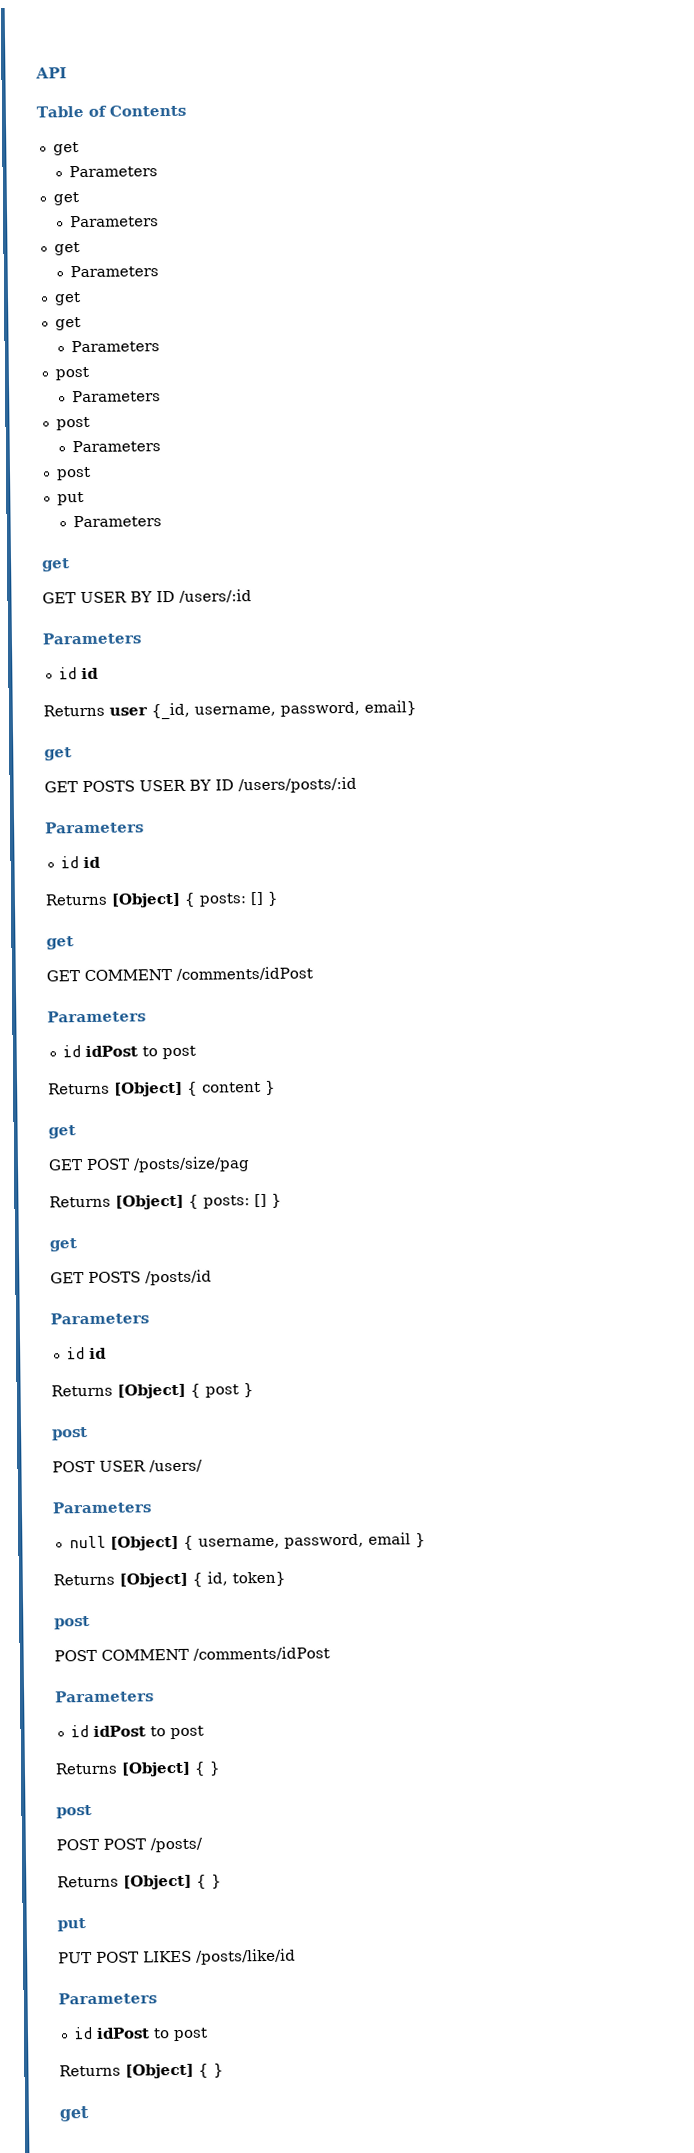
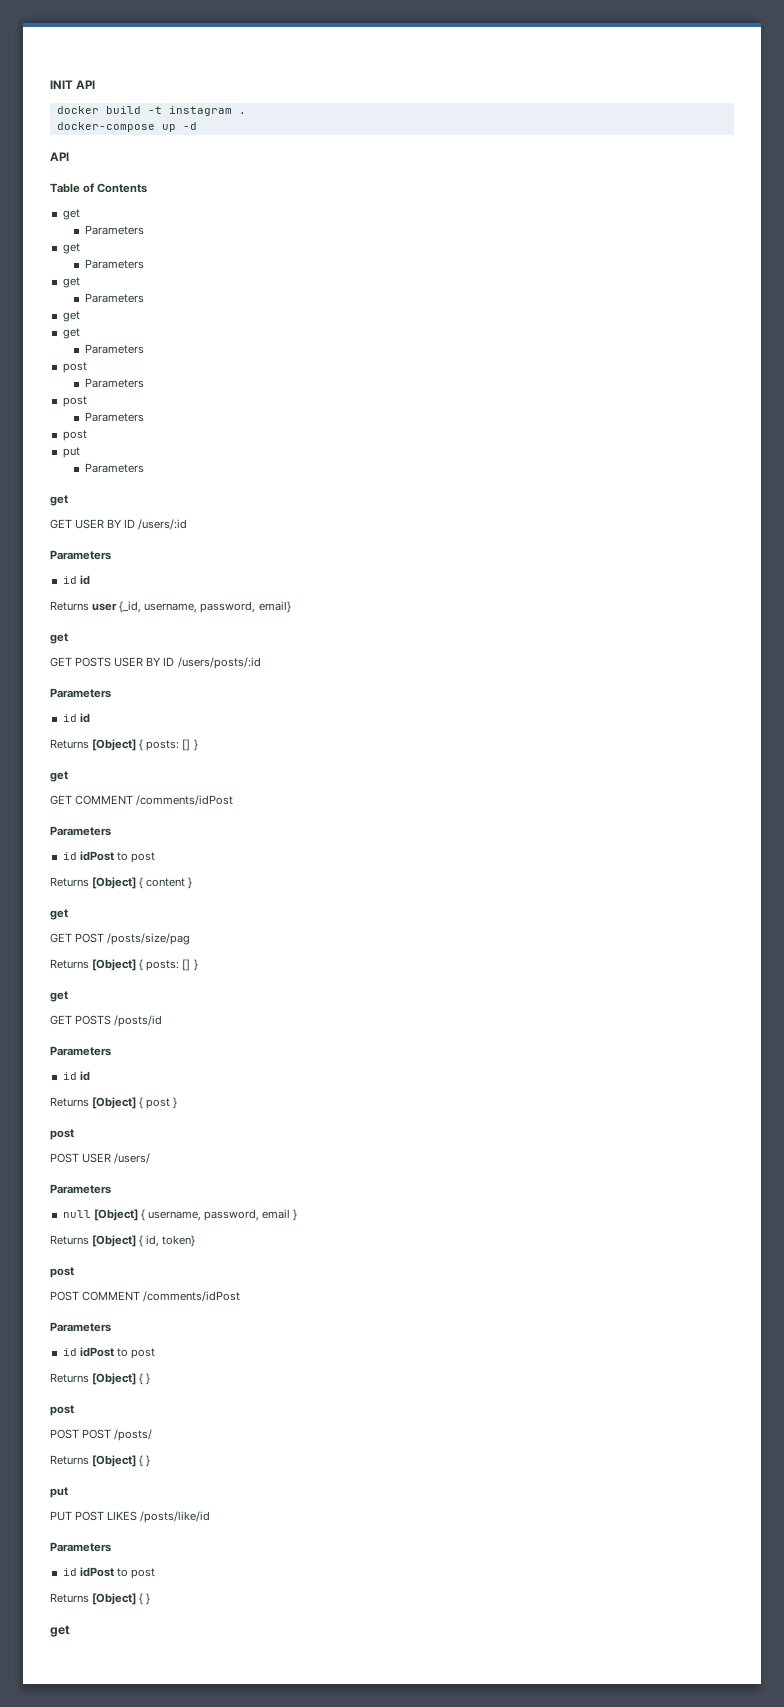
(35, 73) none -> [50,80,96,89] [56,106,246,116] [56,122,197,132] INIT API // docker build -t instagram . // docker-compose up -d //

